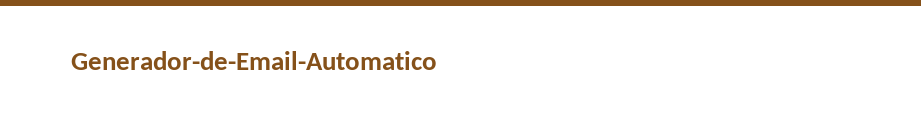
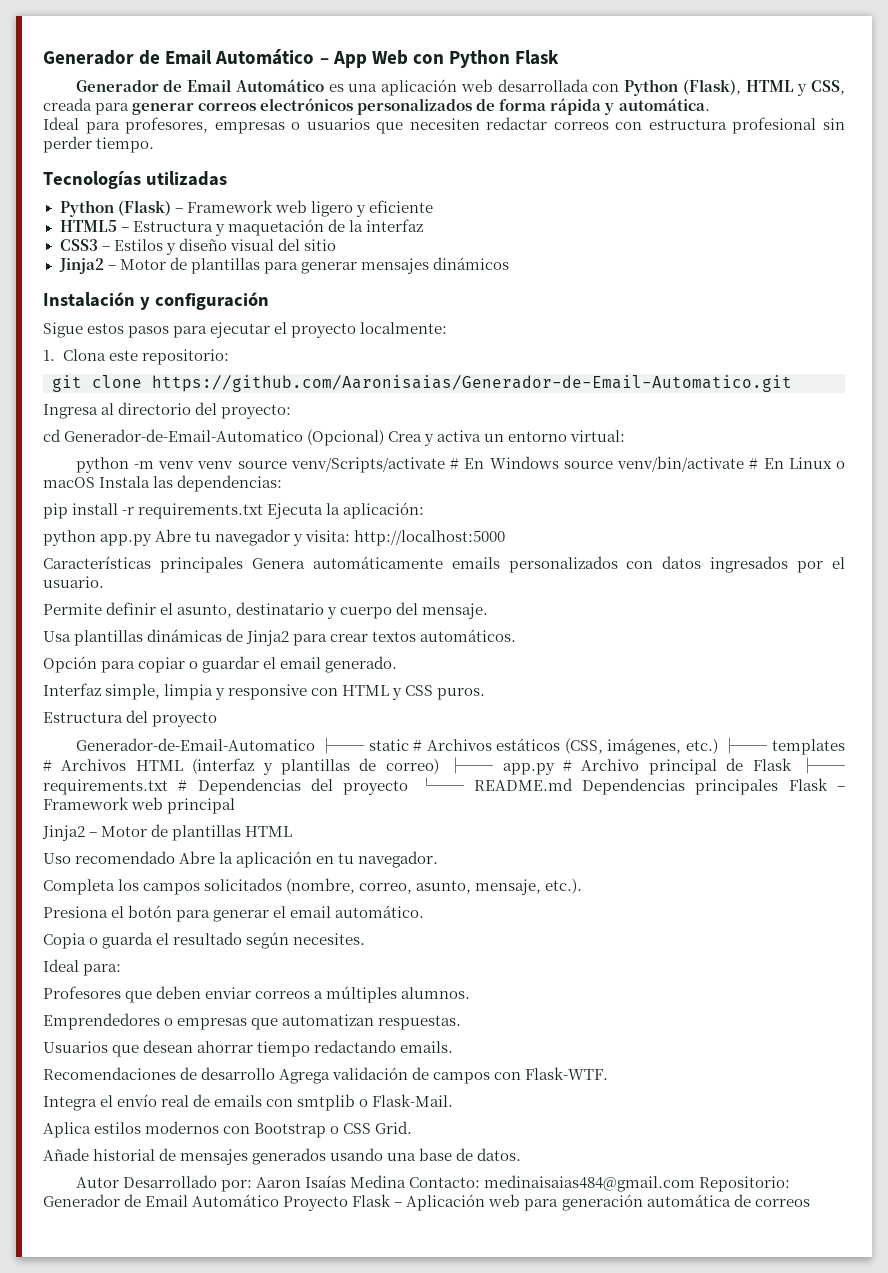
[71,51,437,70] Generador-de-Email-Automatico -> [43,49,560,68] [75,79,845,96] [43,98,710,115] [43,117,846,134] [43,136,155,153] [43,171,227,189] [59,200,433,217] [59,219,423,236] [59,238,336,255] [58,257,509,274] [43,292,269,310] [43,322,448,338] [43,349,229,365] [52,375,792,392] [43,402,292,419] [43,429,626,446] [75,456,845,473] [43,475,283,492] [43,502,425,519] [43,529,506,546] [43,556,845,573] [43,576,104,588] [43,602,489,619] [43,629,517,646] [43,656,398,673] [43,683,486,700] [43,710,218,727] [75,737,845,755] [43,757,845,775] [43,777,845,795] [43,797,236,814] [42,824,293,841] [43,851,439,868] [43,878,583,895] [43,905,425,922] [43,932,366,949] [43,959,122,976] [43,986,471,1003] [43,1013,462,1030] [43,1040,454,1057] [43,1067,609,1084] [43,1094,454,1111] [43,1121,413,1138] [43,1148,522,1165] [75,1175,791,1192] [43,1194,810,1211] Generador de Email Automático – App Web con Python Flask // Generador de Email Automático es una aplicación web desarrollada con Python (Flask), HTML y CSS, creada para generar correos electrónicos personalizados de forma rápida y automática. // Ideal para profesores, empresas o usuarios que necesiten redactar correos con estructura profesional sin perder tiempo. // Tecnologías utilizadas // Python (Flask) – Framework web ligero y eficiente // HTML5 – Estructura y maquetación de la interfaz // CSS3 – Estilos y diseño visual del sitio // Jinja2 – Motor de plantillas para generar mensajes dinámicos // Instalación y configuración // Sigue estos pasos para ejecutar el proyecto localmente: // 1. Clona este repositorio: // git clone https://github.com/Aaronisaias/Generador-de-Email-Automatico.git // Ingresa al directorio del proyecto: // cd Generador-de-Email-Automatico (Opcional) Crea y activa un entorno virtual: // python -m venv venv source venv/Scripts/activate # En Windows source venv/bin/activate # En Linux o macOS Instala las dependencias: // pip install -r requirements.txt Ejecuta la aplicación: // python app.py Abre tu navegador y visita: http://localhost:5000 // Características principales Genera automáticamente emails personalizados con datos ingresados por el usuario. // Permite definir el asunto, destinatario y cuerpo del mensaje. // Usa plantillas dinámicas de Jinja2 para crear textos automáticos. // Opción para copiar o guardar el email generado. // Interfaz simple, limpia y responsive con HTML y CSS puros. // Estructura del proyecto // Generador-de-Email-Automatico ├── static # Archivos estáticos (CSS, imágenes, etc.) ├── templates # Archivos HTML (interfaz y plantillas de correo) ├── app.py # Archivo principal de Flask ├── requirements.txt # Dependencias del proyecto └── README.md Dependencias principales Flask – Framework web principal // Jinja2 – Motor de plantillas HTML // Uso recomendado Abre la aplicación en tu navegador. // Completa los campos solicitados (nombre, correo, asunto, mensaje, etc.). // Presiona el botón para generar el email automático. // Copia o guarda el resultado según necesites. // Ideal para: // Profesores que deben enviar correos a múltiples alumnos. // Emprendedores o empresas que automatizan respuestas. // Usuarios que desean ahorrar tiempo redactando emails. // Recomendaciones de desarrollo Agrega validación de campos con Flask-WTF. // Integra el envío real de emails con smtplib o Flask-Mail. // Aplica estilos modernos con Bootstrap o CSS Grid. // Añade historial de mensajes generados usando una base de datos. // Autor Desarrollado por: Aaron Isaías Medina Contacto: medinaisaias484@gmail.com Repositorio: Generador de Email Automático Proyecto Flask – Aplicación web para generación automática de correos

